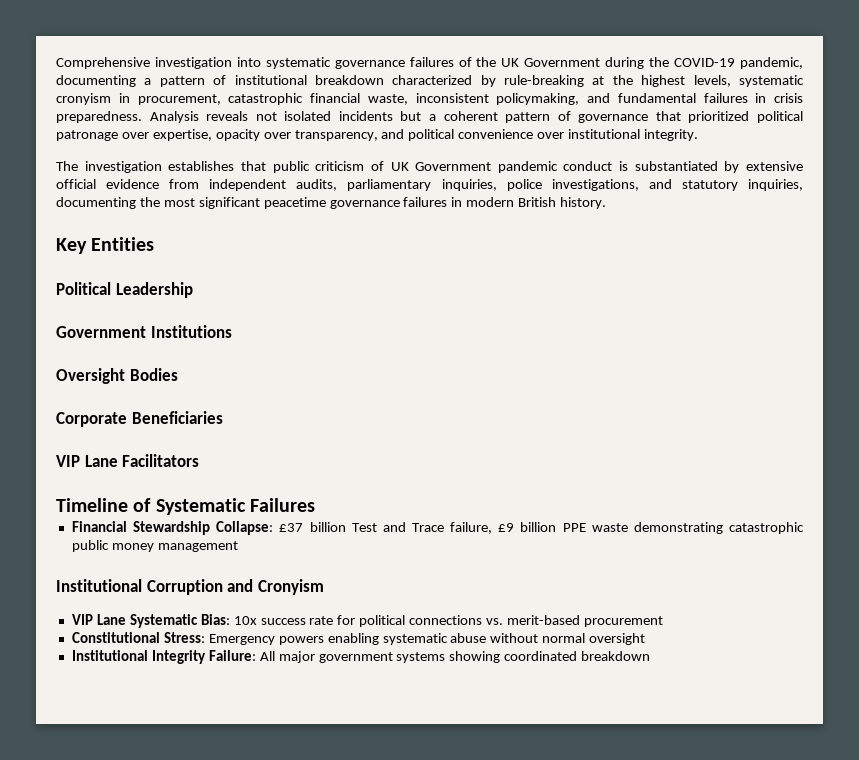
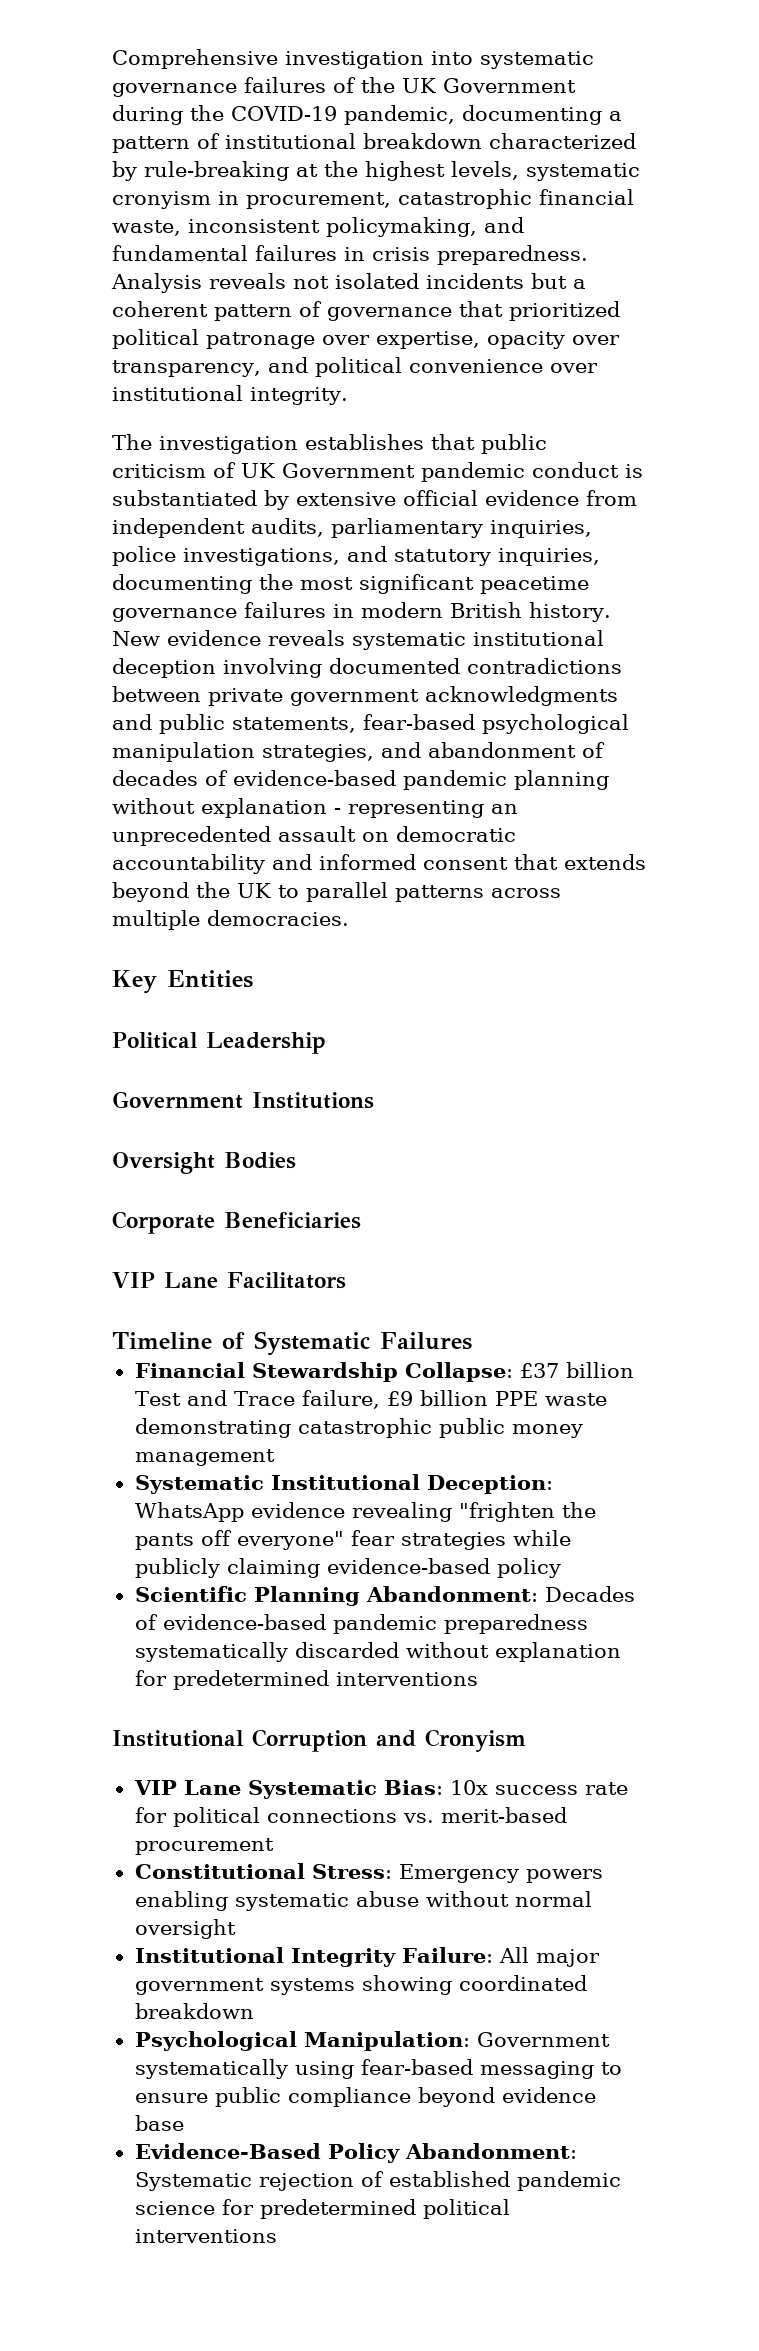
(607, 203) none -> [112,630,604,650] [112,658,622,678] [112,686,618,706] [112,714,629,734] [112,742,605,762] [112,770,609,790] [112,798,518,818] [112,826,516,846] [112,854,646,874] [112,882,561,902] [112,910,349,930] New evidence reveals systematic institutional deception involving documented contradictions between private government acknowledgments and public statements, fear-based psychological manipulation strategies, and abandonment of decades of evidence-based pandemic planning without explanation - representing an unprecedented assault on democratic accountability and informed consent that extends beyond the UK to parallel patterns across multiple democracies.
(238, 546) none -> [134,1474,553,1494] [134,1502,596,1522] [134,1530,571,1550] [134,1558,561,1578] [134,1586,635,1606] [134,1614,588,1634] [134,1642,621,1662] [134,1670,478,1690] // Systematic Institutional Deception: WhatsApp evidence revealing "frighten the pants off everyone" fear strategies while publicly claiming evidence-based policy // Scientific Planning Abandonment: Decades of evidence-based pandemic preparedness systematically discarded without explanation for predetermined interventions
(651, 656) none -> [134,2031,610,2051] [134,2059,622,2079] [134,2087,596,2107] [134,2115,184,2131] [134,2143,577,2163] [134,2171,621,2191] [134,2199,510,2219] [134,2229,277,2243] // Psychological Manipulation: Government systematically using fear-based messaging to ensure public compliance beyond evidence base // Evidence-Based Policy Abandonment: Systematic rejection of established pandemic science for predetermined political interventions

